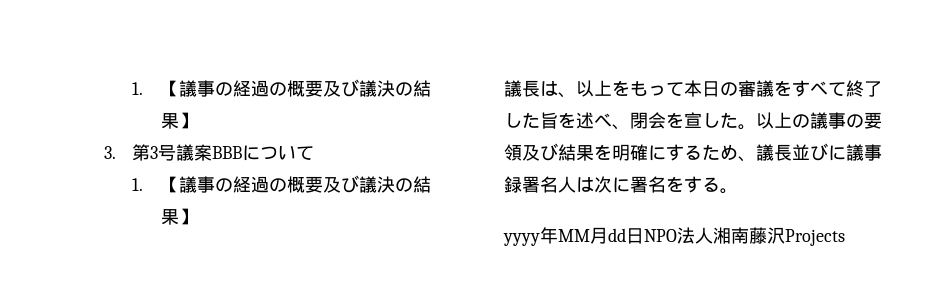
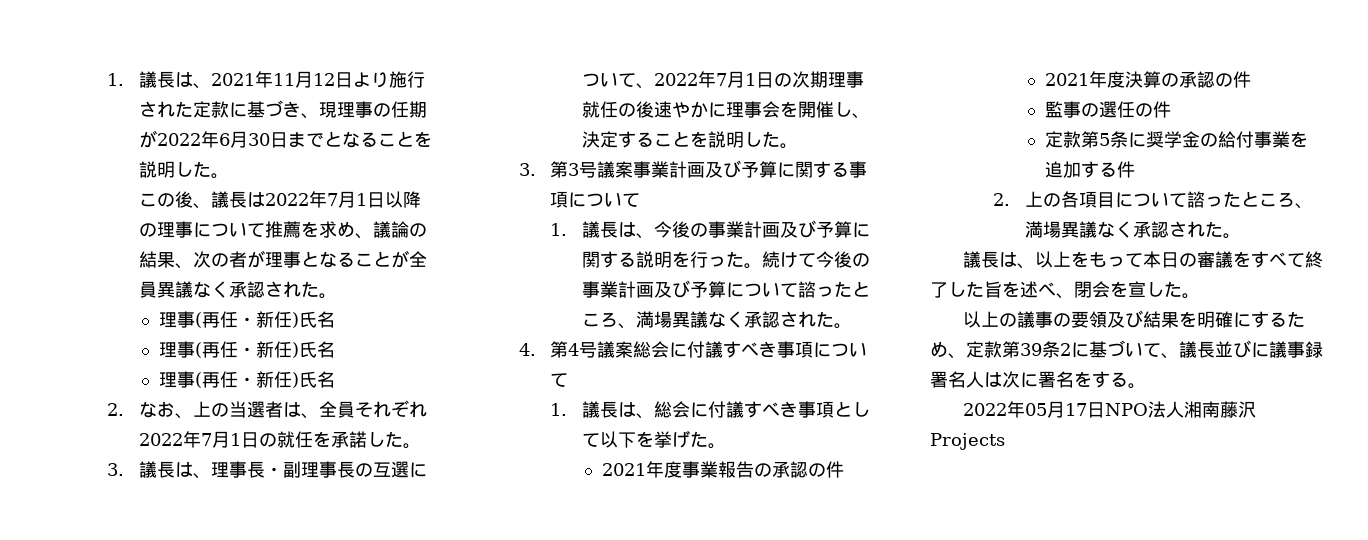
[132,79,431,97] [160,112,197,129] [103,144,315,161] [132,175,431,193] [160,208,197,225] 1.【議事の経過の概要及び議決の結果】 // 3.第3号議案BBBについて // 1.【議事の経過の概要及び議決の結果】 -> [107,71,425,89] [138,100,427,119] [138,130,432,148] [138,161,229,179] [138,191,421,209] [138,221,427,239] [138,250,427,269] [138,281,337,299] [158,311,335,328] [158,341,335,358] [158,371,335,388] [107,400,427,419] [138,431,421,449] [107,461,427,479] [581,71,864,89] [581,101,870,119] [581,131,798,149] [518,160,868,178] [550,191,641,208] [550,220,870,239] [581,251,870,269] [581,280,870,298] [581,311,852,329] [518,341,868,358] [550,373,569,387] [550,401,870,419] [581,430,726,449] [601,461,844,478] [1044,71,1251,88] [1044,101,1171,118] [1044,131,1308,148] [1044,161,1135,178] [993,191,1313,209] [1024,221,1241,239] 1.議長は、2021年11月12日より施行された定款に基づき、現理事の任期が2022年6月30日までとなることを説明した。 // この後、議長は2022年7月1日以降の理事について推薦を求め、議論の結果、次の者が理事となることが全員異議なく承認された。 // 理事(再任・新任)氏名 // 理事(再任・新任)氏名 // 理事(再任・新任)氏名 // 2.なお、上の当選者は、全員それぞれ2022年7月1日の就任を承諾した。 // 3.議長は、理事長・副理事長の互選について、2022年7月1日の次期理事就任の後速やかに理事会を開催し、決定することを説明した。 // 3.第3号議案事業計画及び予算に関する事項について // 1.議長は、今後の事業計画及び予算に関する説明を行った。続けて今後の事業計画及び予算について諮ったところ、満場異議なく承認された。 // 4.第4号議案総会に付議すべき事項について // 1.議長は、総会に付議すべき事項として以下を挙げた。 // 2021年度事業報告の承認の件 // 2021年度決算の承認の件 // 監事の選任の件 // 定款第5条に奨学金の給付事業を追加する件 // 2.上の各項目について諮ったところ、満場異議なく承認された。
(756, 127) none -> (1200, 296) //
(756, 159) none -> [966,340,1179,359] 定款第39条2に基づいて、
[503,227,626,246] yyyy年MM月dd -> [963,401,1088,418] 2022年05月17

